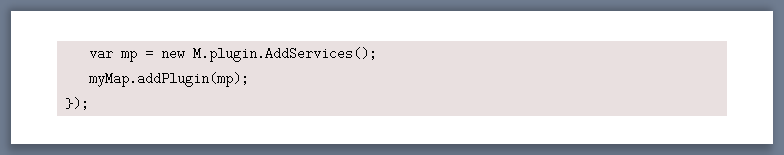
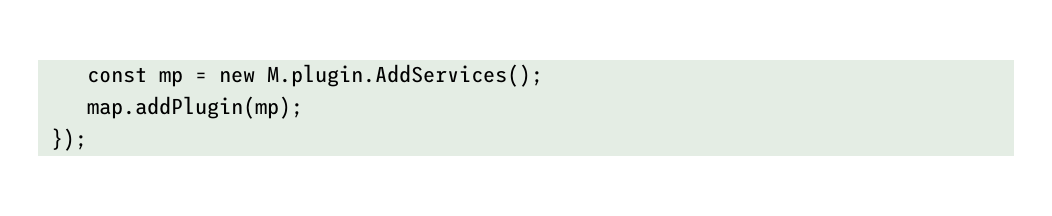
[88,47,113,60] var -> [86,67,147,83] const
[88,72,249,87] myMap.addPlugin(mp); -> [86,96,303,119] map.addPlugin(mp);

